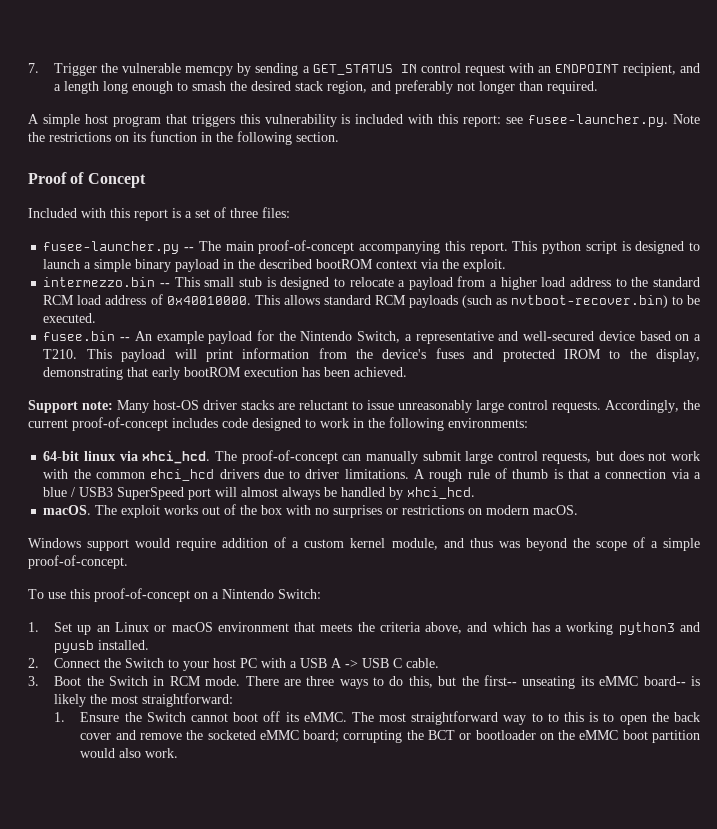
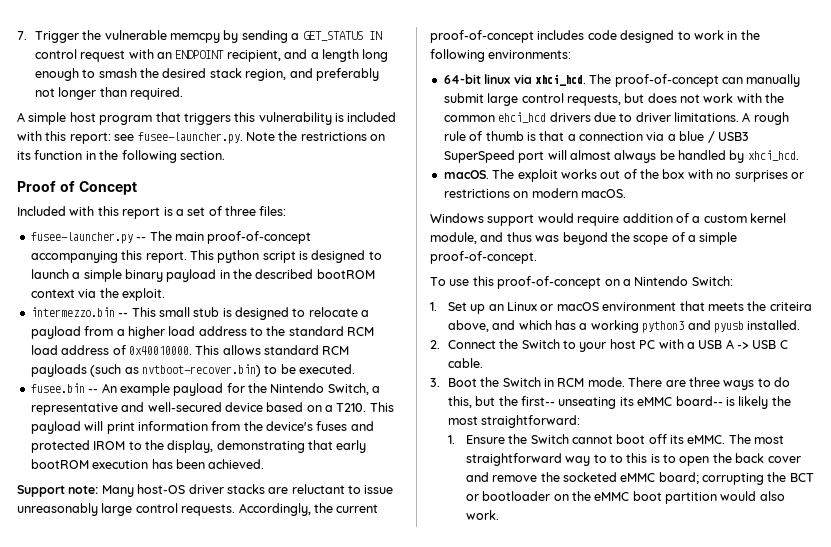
[379,622,421,632] criteria -> [769,302,812,311] criteira

